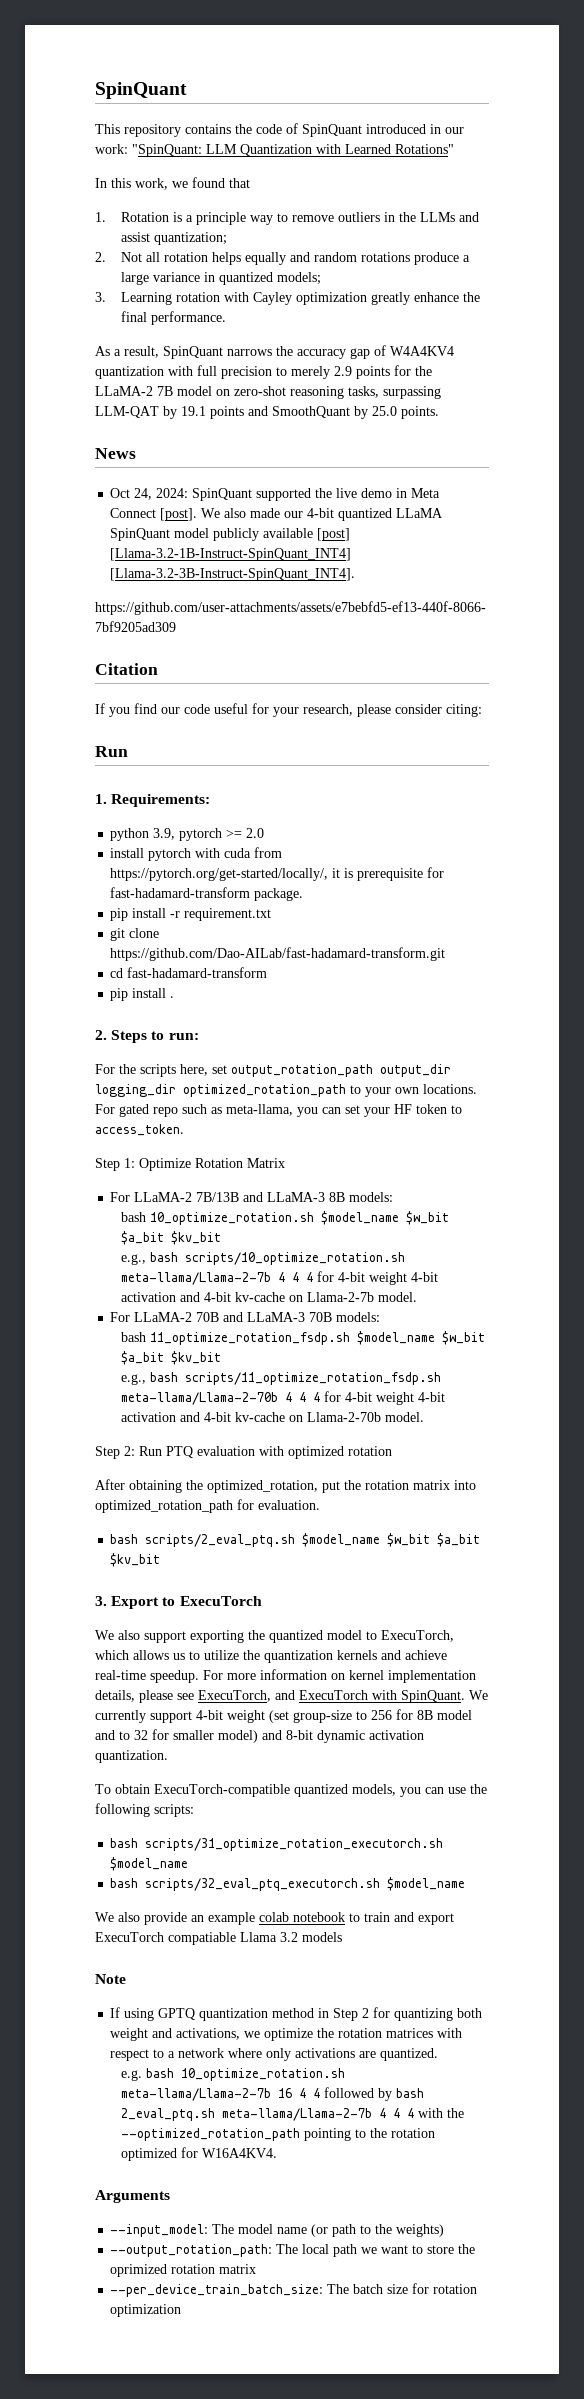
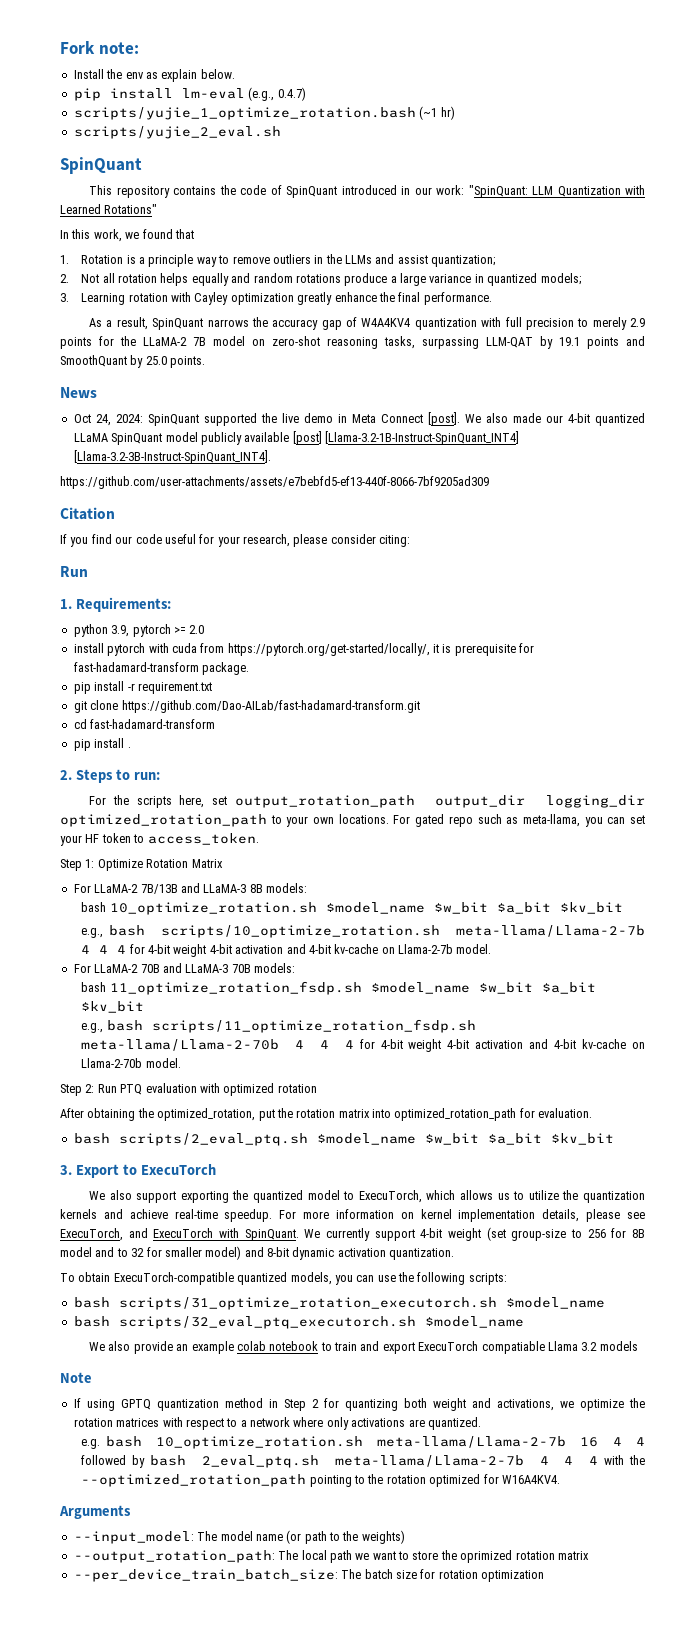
(95, 90) none -> [60,41,139,54] [73,69,235,82] [73,87,306,101] [73,106,455,120] [73,126,281,139] Fork note: // Install the env as explain below. // pip install lm-eval (e.g., 0.4.7) // scripts/yujie_1_optimize_rotation.bash (~1 hr) // scripts/yujie_2_eval.sh //

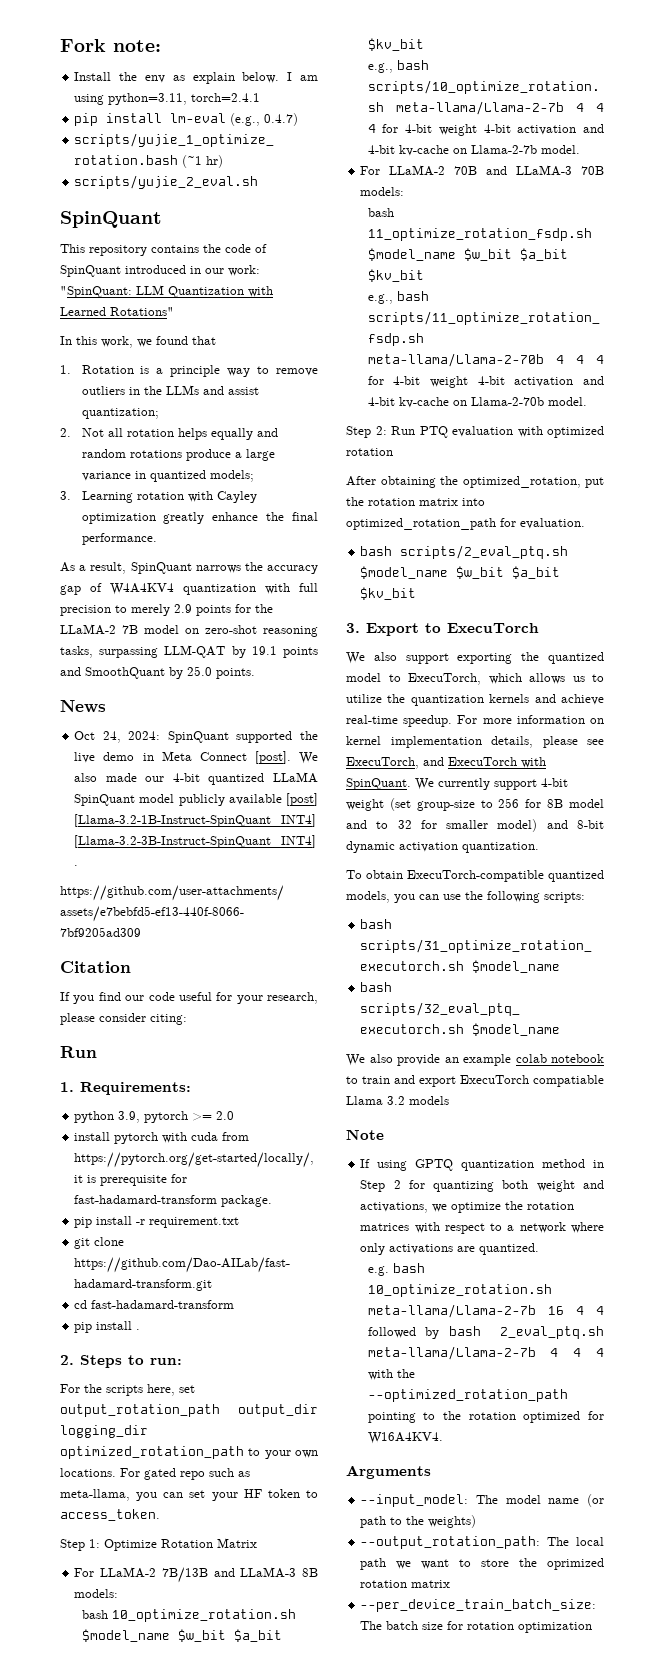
(235, 74) none -> [287,72,318,81] [74,93,261,105] I am using python=3.11, torch=2.4.1

